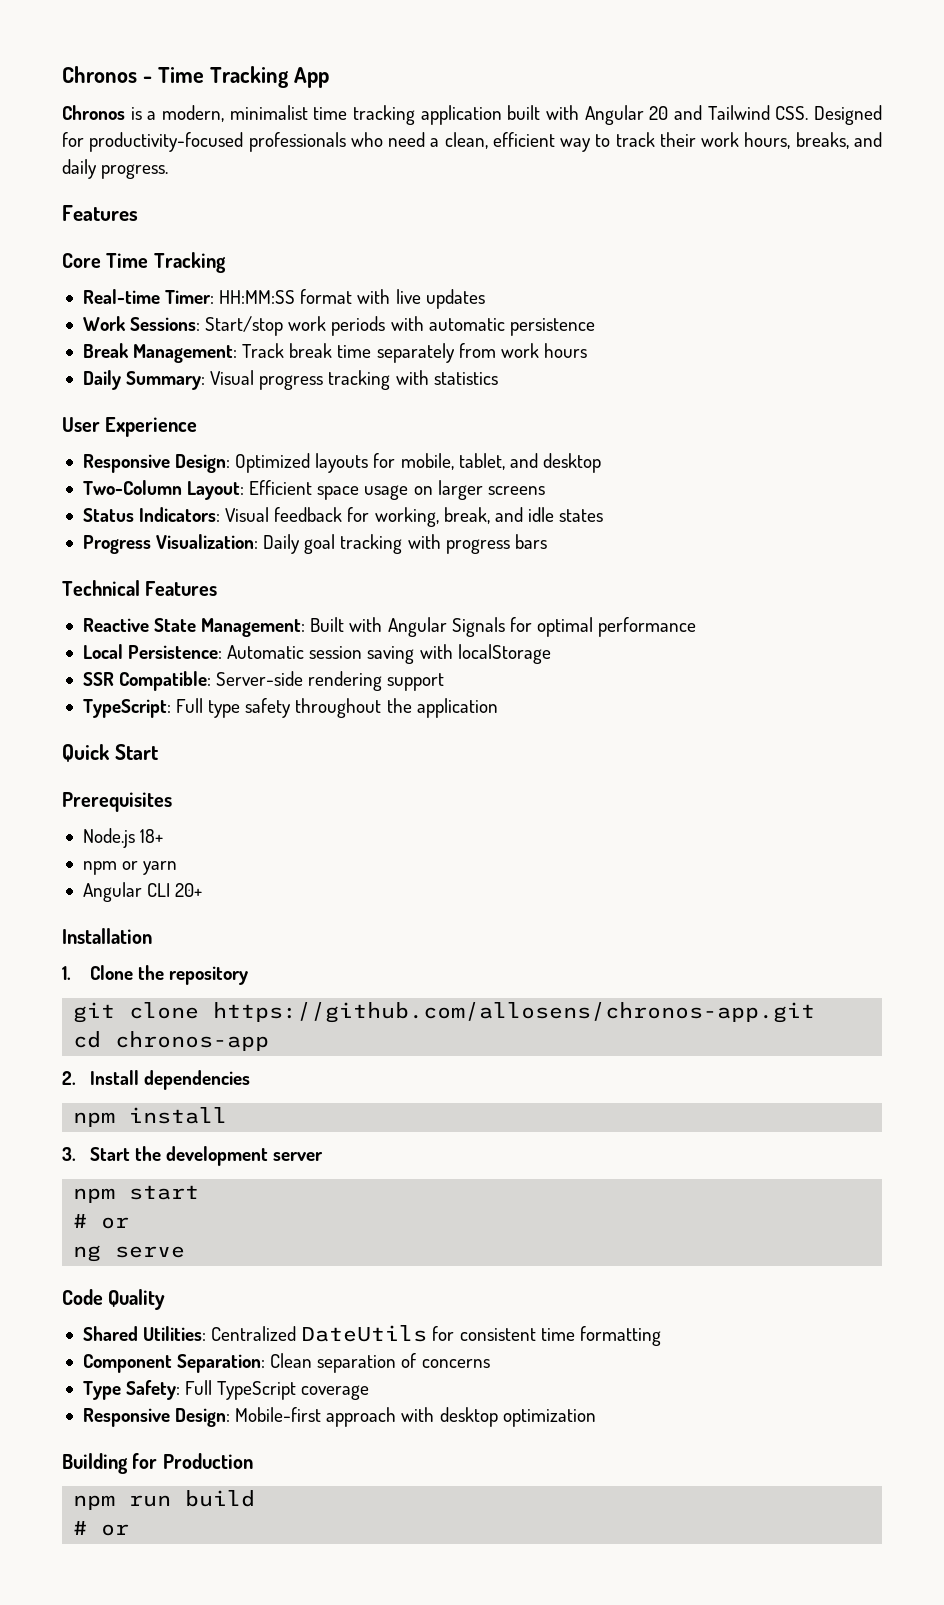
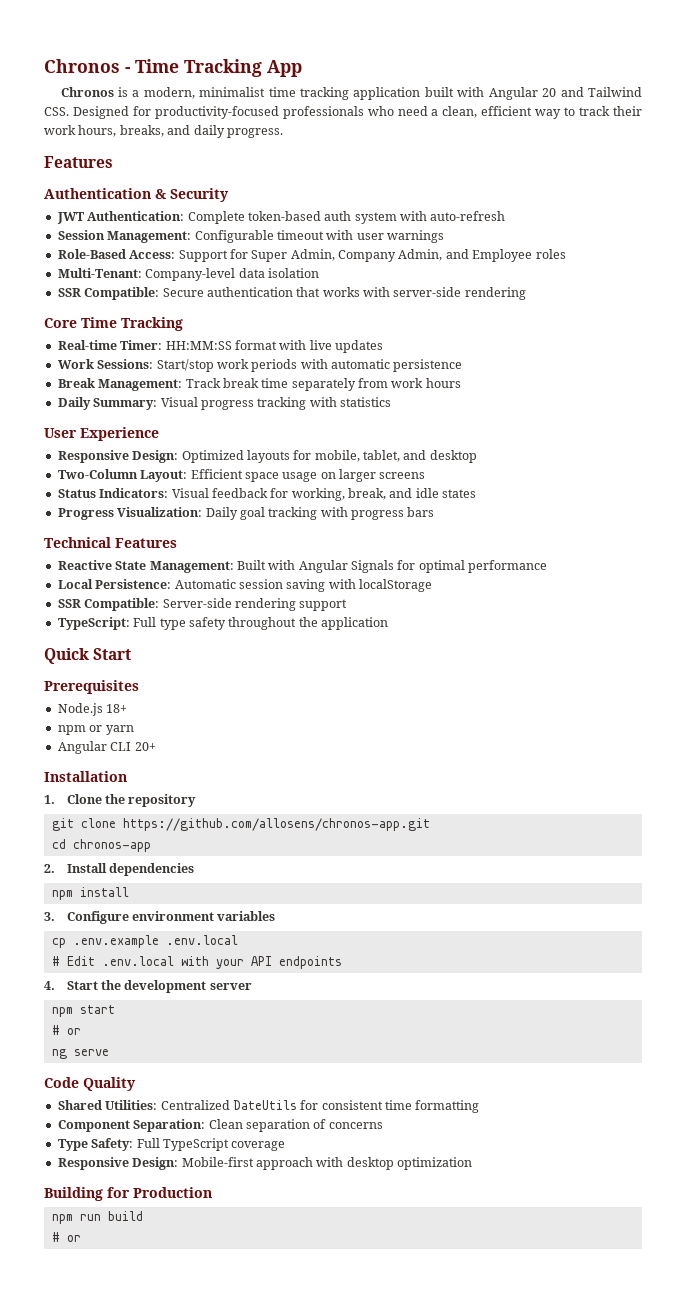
(138, 213) none -> [44,188,229,202] [56,211,506,224] [57,230,444,243] [57,249,566,262] [57,268,319,281] [57,287,526,300] // Authentication & Security // JWT Authentication: Complete token-based auth system with auto-refresh // Session Management: Configurable timeout with user warnings // Role-Based Access: Support for Super Admin, Company Admin, and Employee roles // Multi-Tenant: Company-level data isolation // SSR Compatible: Secure authentication that works with server-side rendering
(76, 1154) none -> [66,911,276,924] [51,935,238,948] [51,956,342,969] [44,981,55,990] Configure environment variables // cp .env.example .env.local // # Edit .env.local with your API endpoints // 4.

